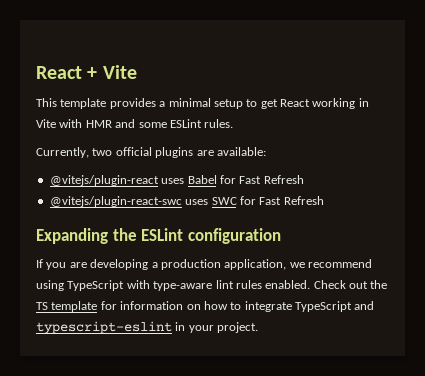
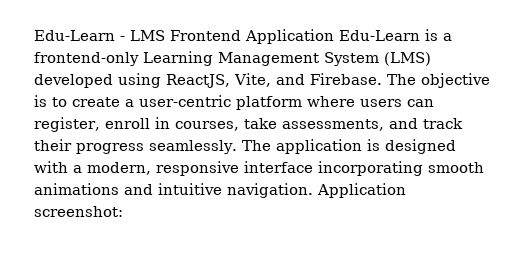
[36,65,137,79] [36,98,369,109] [36,119,234,128] [36,147,266,158] [49,175,304,186] [49,196,324,207] [36,228,281,244] [36,259,372,270] [36,280,388,291] [36,301,375,312] [36,321,259,334] React + Vite // This template provides a minimal setup to get React working in Vite with HMR and some ESLint rules. // Currently, two official plugins are available: // @vitejs/plugin-react uses Babel for Fast Refresh // @vitejs/plugin-react-swc uses SWC for Fast Refresh // Expanding the ESLint configuration // If you are developing a production application, we recommend using TypeScript with type-aware lint rules enabled. Check out the TS template for information on how to integrate TypeScript and typescript-eslint in your project. -> [34,29,452,44] [34,51,431,66] [34,73,490,88] [34,95,434,110] [34,117,463,132] [34,139,456,154] [34,161,484,176] [34,183,406,198] [34,206,123,217] Edu-Learn - LMS Frontend Application Edu-Learn is a frontend-only Learning Management System (LMS) developed using ReactJS, Vite, and Firebase. The objective is to create a user-centric platform where users can register, enroll in courses, take assessments, and track their progress seamlessly. The application is designed with a modern, responsive interface incorporating smooth animations and intuitive navigation. Application screenshot:

